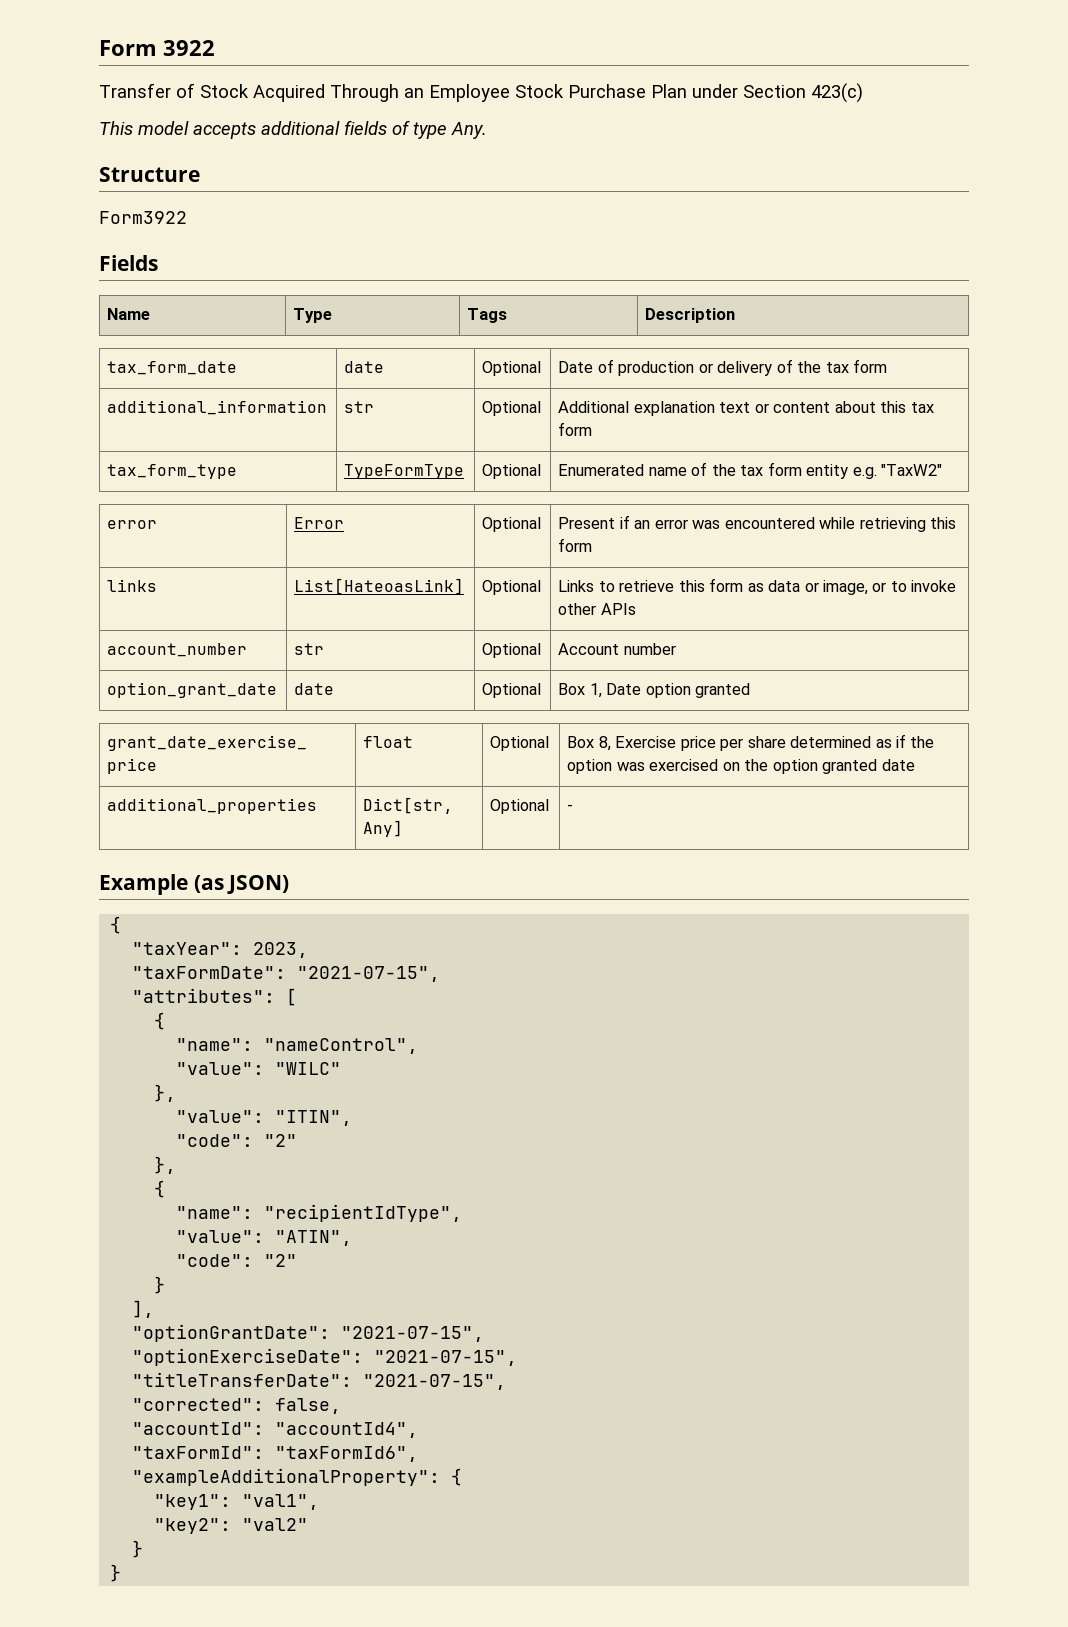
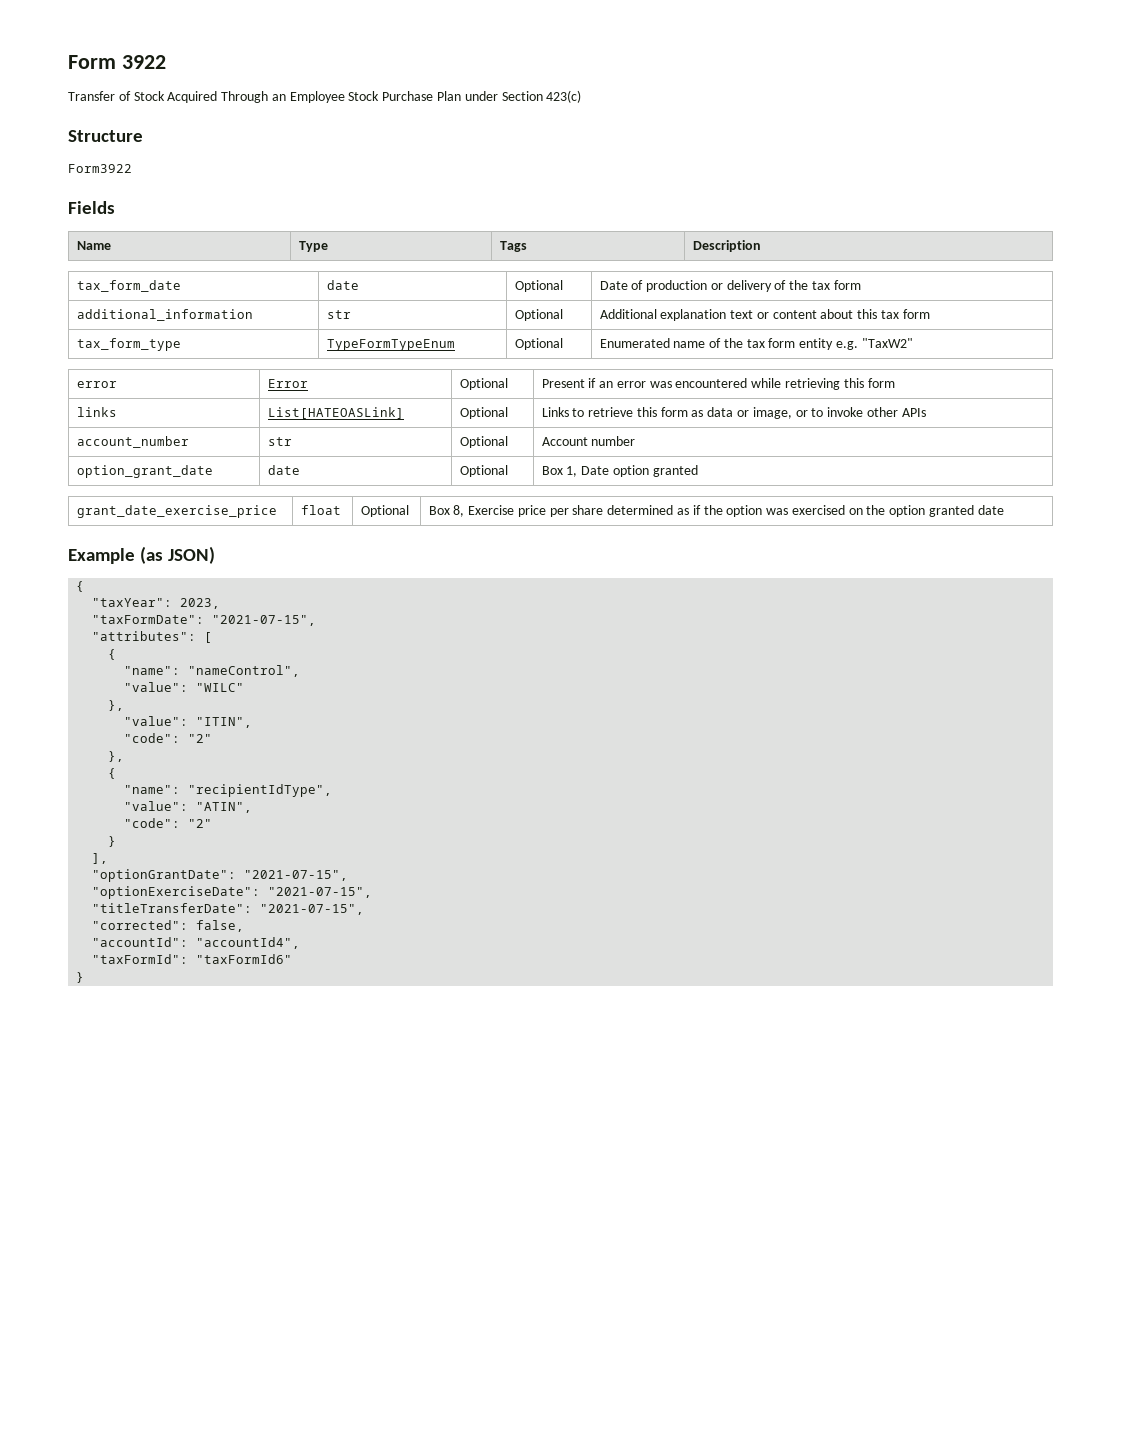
[99,120,487,139] // This model accepts additional fields of type Any. -> (582, 96) none
[344,464,465,479] TypeFormType -> [326,339,455,351] TypeFormTypeEnum
[294,578,465,595] List[HateoasLink] -> [267,407,404,419] List[HATEOASLink]
[107,798,318,814] [363,797,454,814] [363,820,404,837] [490,799,550,814] [567,804,574,811] // additional_properties | Dict[str, Any] | Optional | - -> (1004, 510) none
[275,1446,419,1462] [132,1468,463,1486] [154,1494,320,1510] [154,1518,309,1534] [132,1540,144,1558] [110,1564,122,1582] "taxFormId6", // "exampleAdditionalProperty": { // "key1": "val1", // "key2": "val2" // } // } -> [196,954,293,964] [76,972,85,983] "taxFormId6" // }

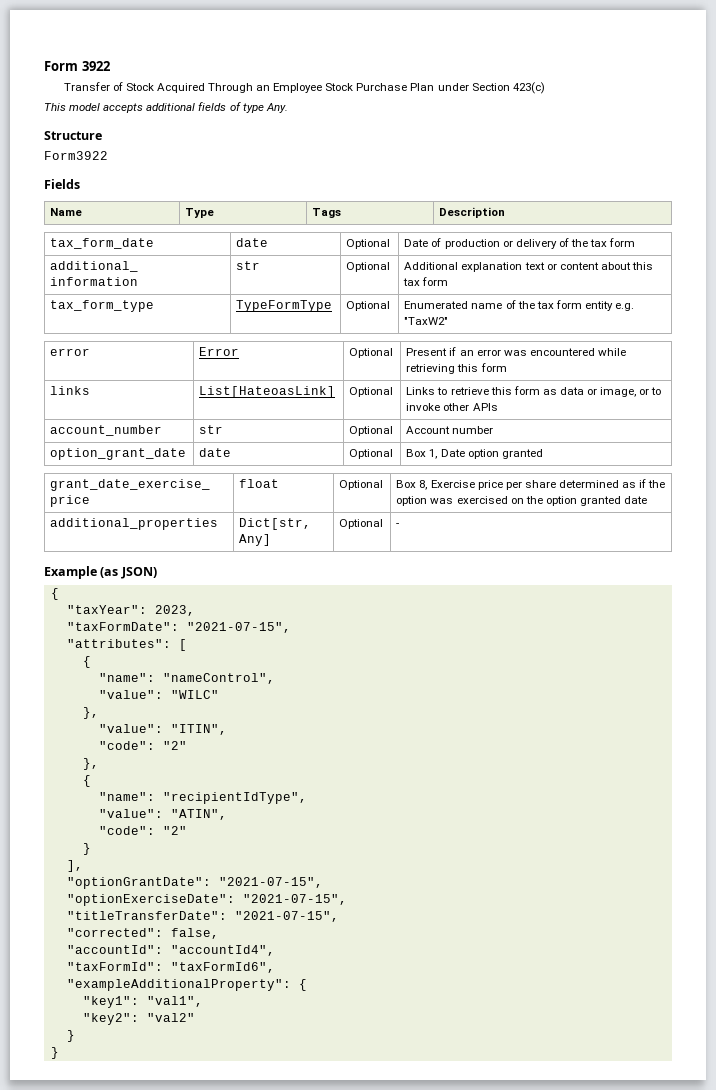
(582, 96) none -> [44,102,288,113] // This model accepts additional fields of type Any.
[326,339,455,351] TypeFormTypeEnum -> [236,300,333,312] TypeFormType
[267,407,404,419] List[HATEOASLink] -> [199,386,336,398] List[HateoasLink]
(1004, 510) none -> [50,518,219,530] [239,518,312,530] [239,534,272,546] [339,519,384,529] [396,523,400,527] // additional_properties | Dict[str, Any] | Optional | -
[196,954,293,964] [76,972,85,983] "taxFormId6" // } -> [170,962,275,973] [66,979,307,991] [82,996,203,1008] [82,1013,195,1025] [66,1030,75,1042] [50,1047,59,1059] "taxFormId6", // "exampleAdditionalProperty": { // "key1": "val1", // "key2": "val2" // } // }

